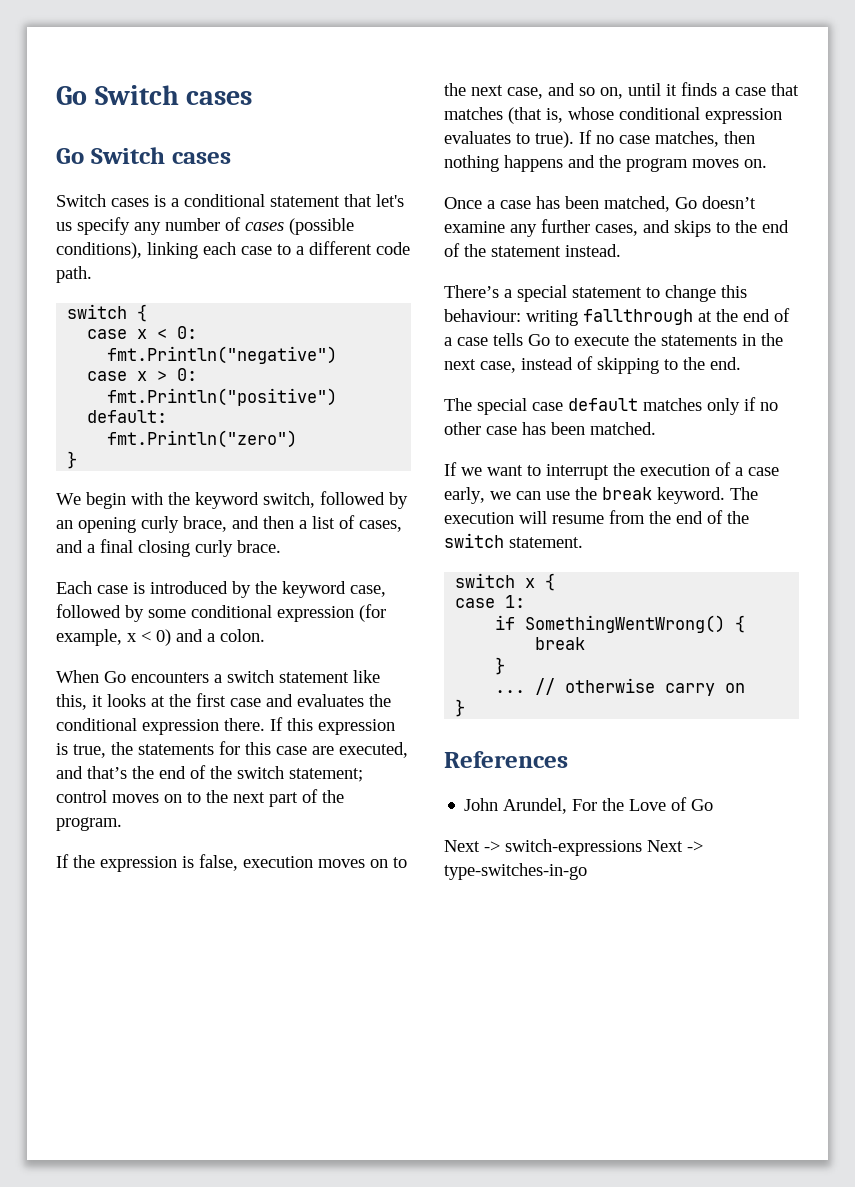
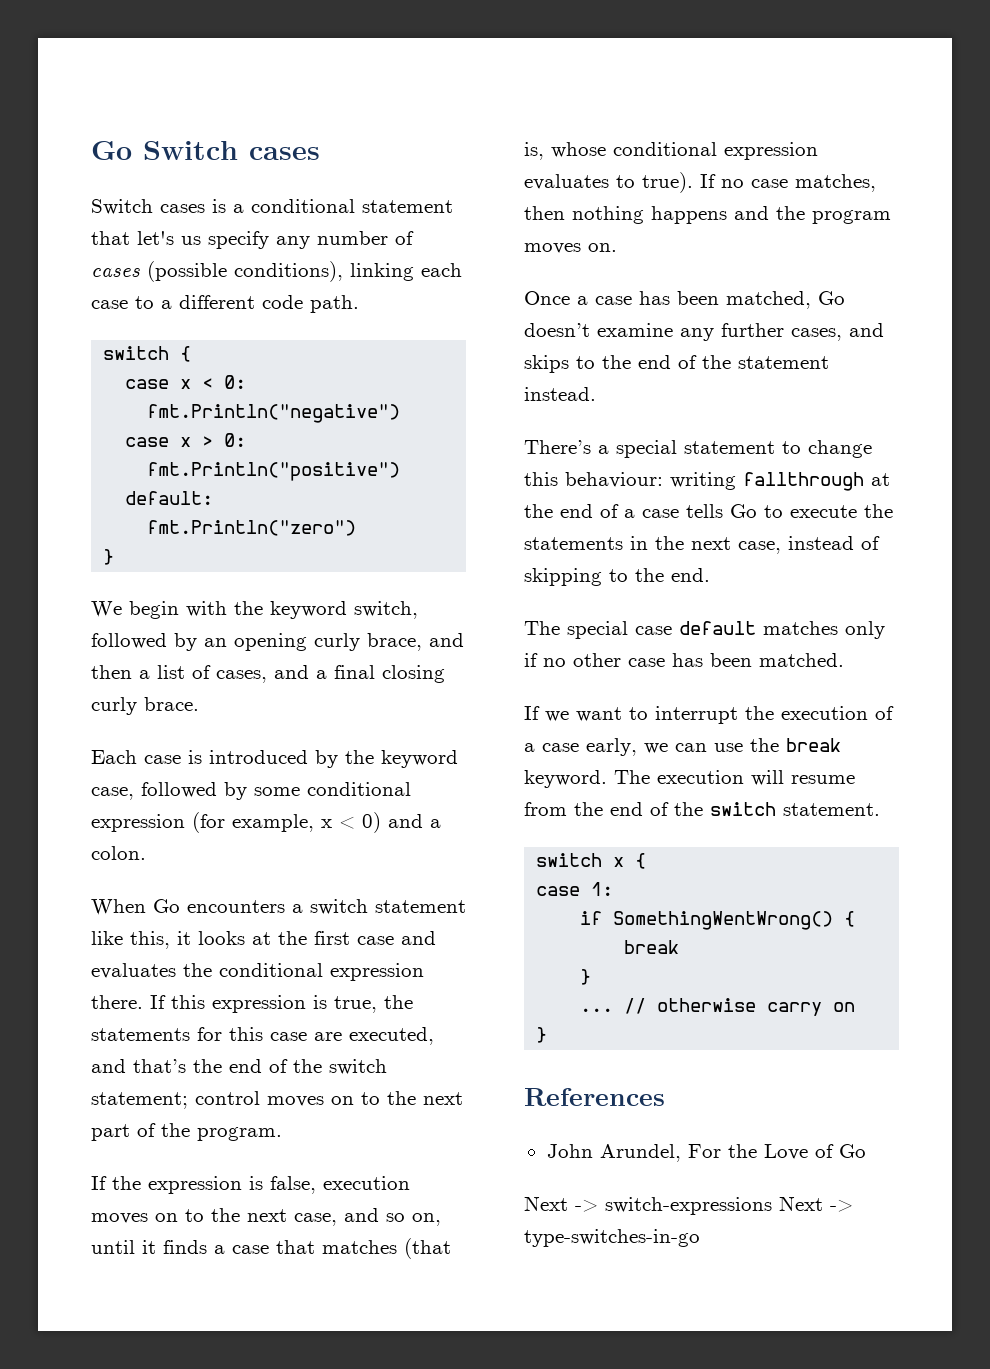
[56,85,253,105] [56,147,231,164] Go Switch cases // Go Switch cases -> [91,141,320,160] Go Switch cases

